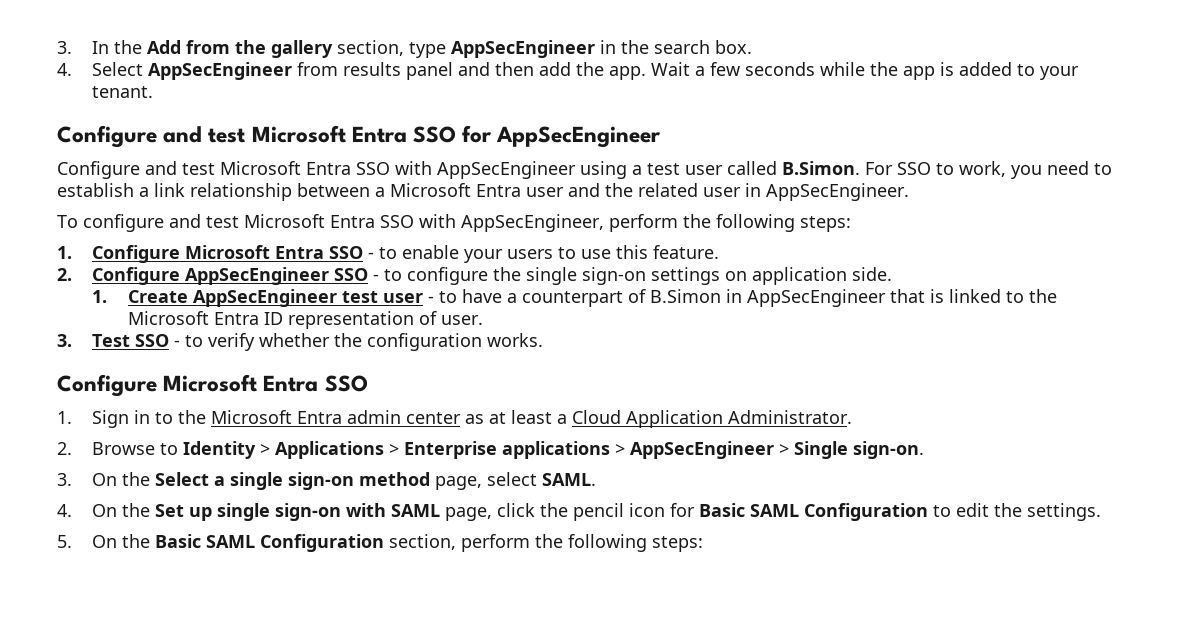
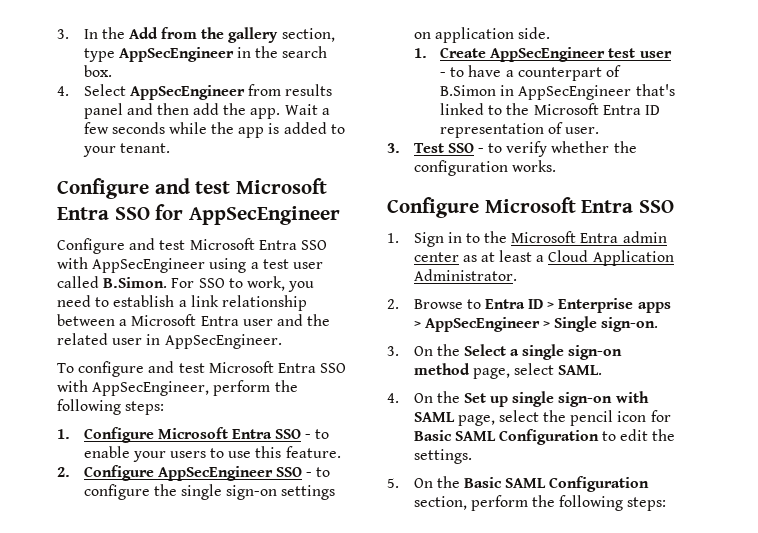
[889,289,944,303] that is -> [635,84,675,96] that's
[183,441,385,459] Identity > Applications -> [484,299,544,309] Entra ID
[502,441,611,459] applications -> [637,302,671,313] apps
[497,503,536,517] click -> [498,410,539,422] select

